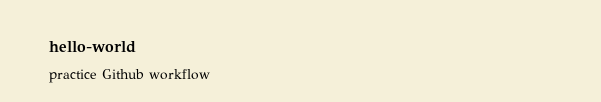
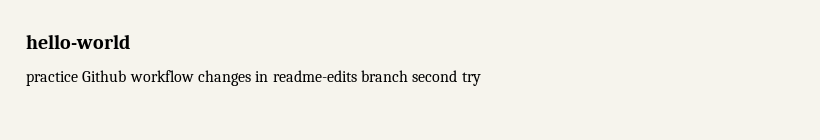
(210, 74) none -> [197,70,481,86] changes in readme-edits branch second try

